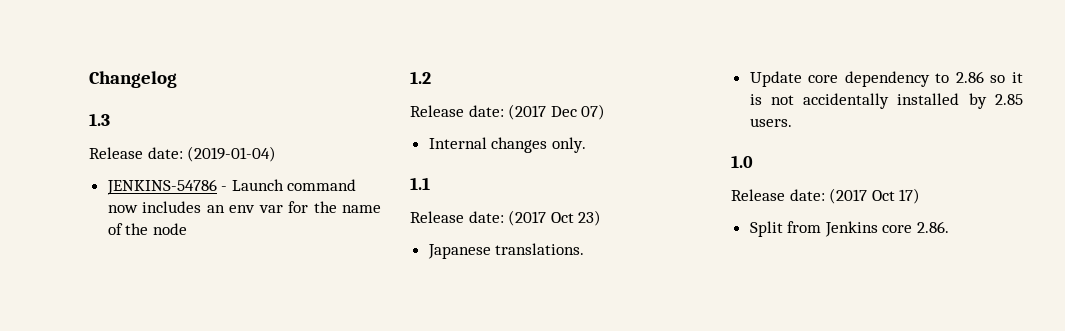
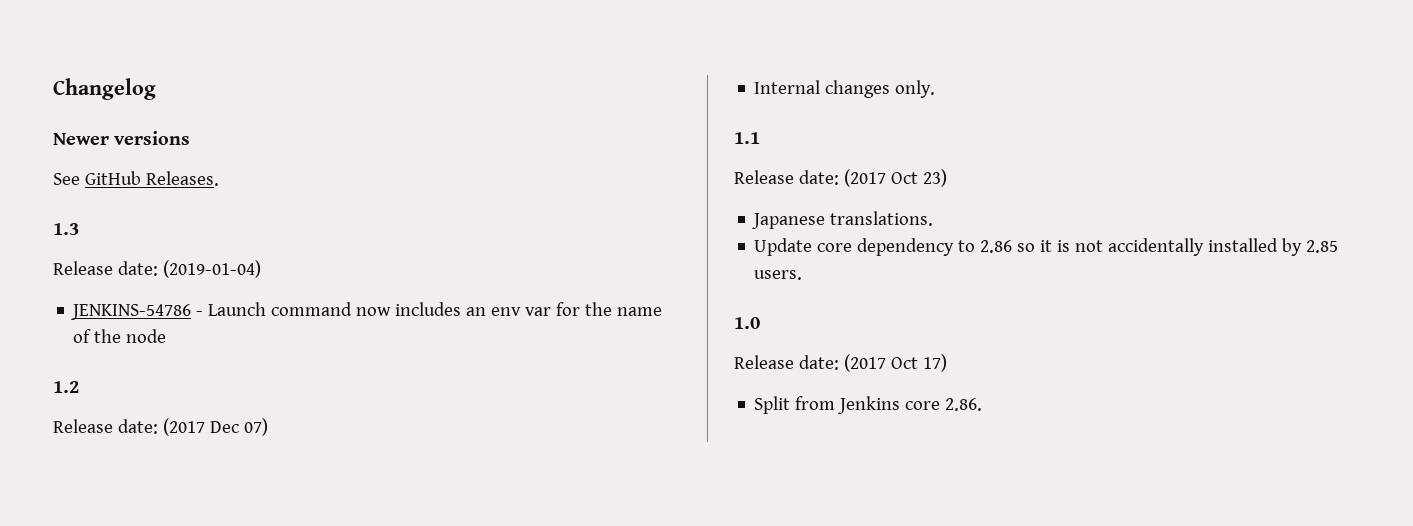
(177, 79) none -> [53,131,191,145] [53,171,219,186] // Newer versions // See GitHub Releases.

